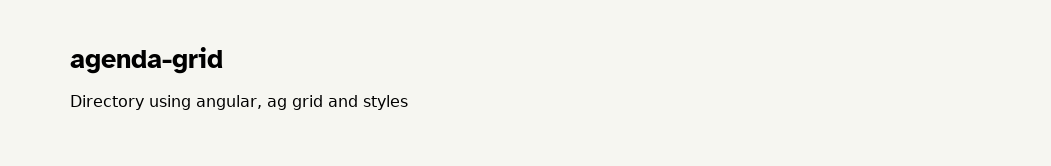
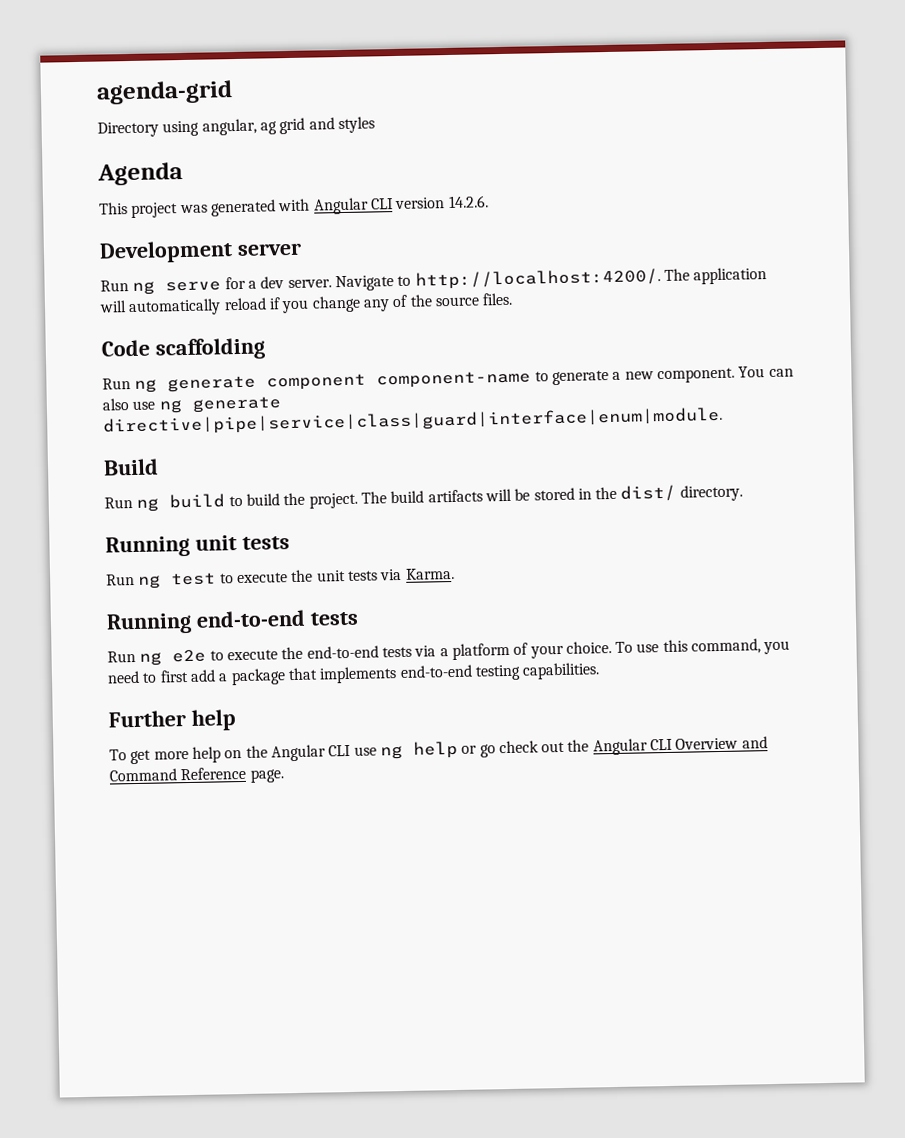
(408, 102) none -> [97,162,183,186] [99,195,489,218] [99,240,302,264] [100,267,768,295] [99,292,514,317] [101,337,265,361] [102,366,794,393] [102,396,281,414] [103,406,723,436] [103,458,159,476] [104,484,743,512] [105,535,290,558] [106,567,455,589] [106,609,359,635] [107,638,791,666] [107,662,601,686] [108,709,236,731] [109,736,768,765] [109,766,284,783] // Agenda // This project was generated with Angular CLI version 14.2.6. // Development server // Run ng serve for a dev server. Navigate to http://localhost:4200/. The application will automatically reload if you change any of the source files. // Code scaffolding // Run ng generate component component-name to generate a new component. You can also use ng generate directive|pipe|service|class|guard|interface|enum|module. // Build // Run ng build to build the project. The build artifacts will be stored in the dist/ directory. // Running unit tests // Run ng test to execute the unit tests via Karma. // Running end-to-end tests // Run ng e2e to execute the end-to-end tests via a platform of your choice. To use this command, you need to first add a package that implements end-to-end testing capabilities. // Further help // To get more help on the Angular CLI use ng help or go check out the Angular CLI Overview and Command Reference page.

